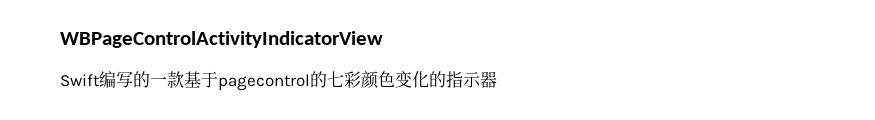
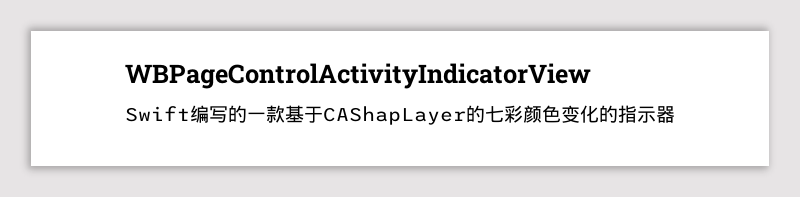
[218,74,310,91] pagecontrol -> [323,106,466,125] CAShapLayer

